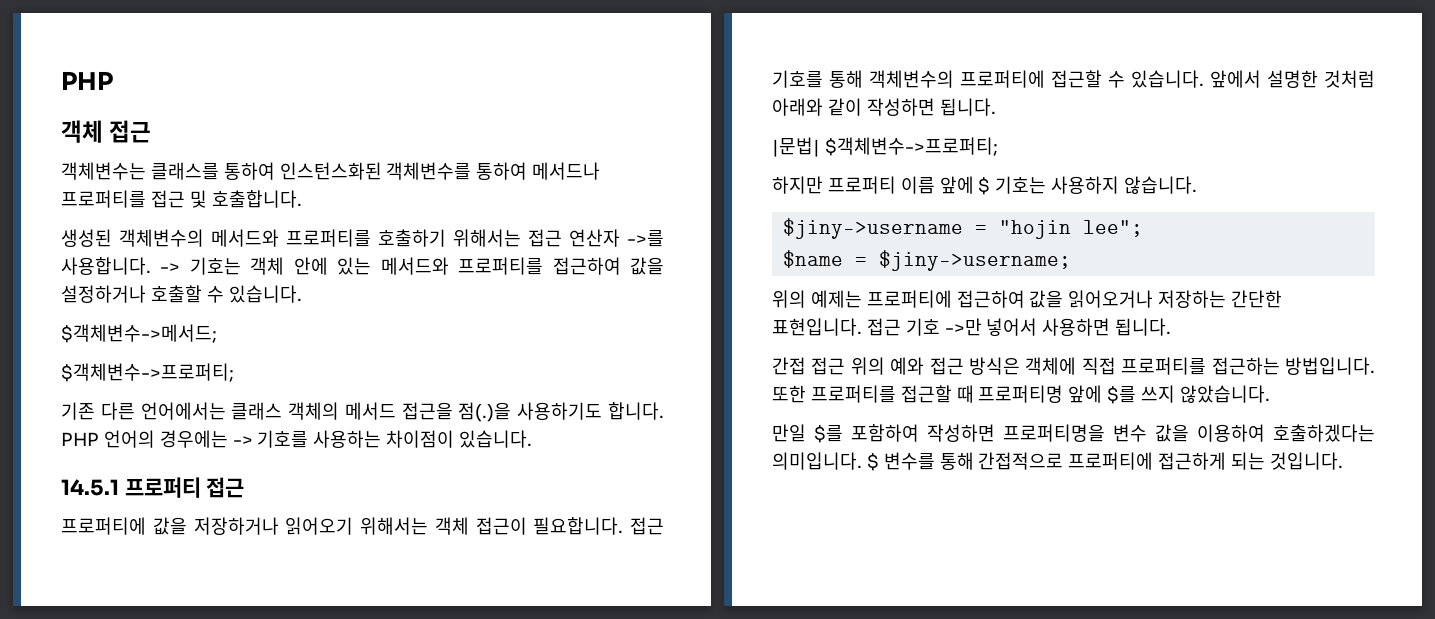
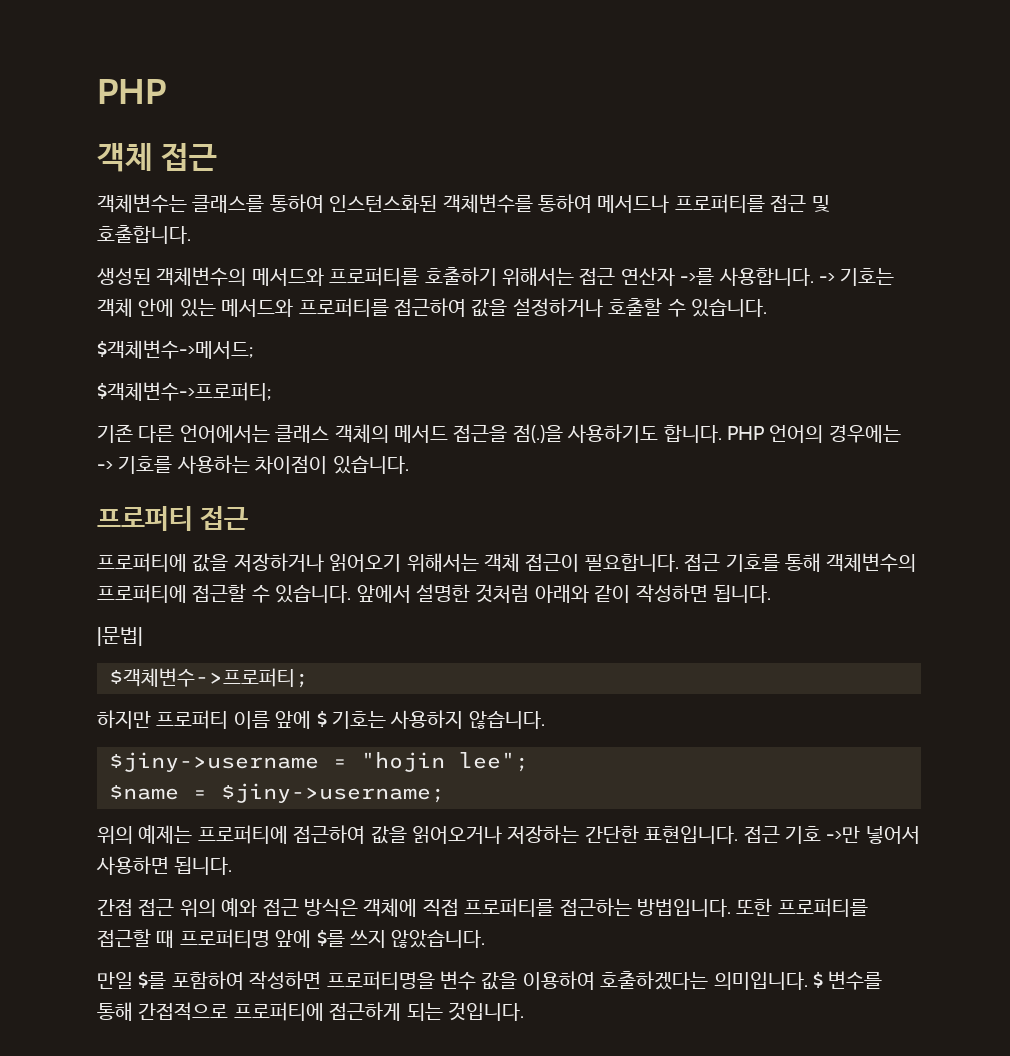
[61,479,119,496] 14.5.1 -> (409, 465) none
(820, 147) none -> (143, 636) //

